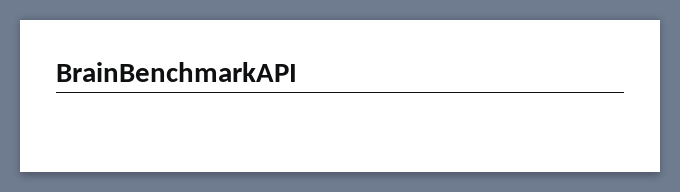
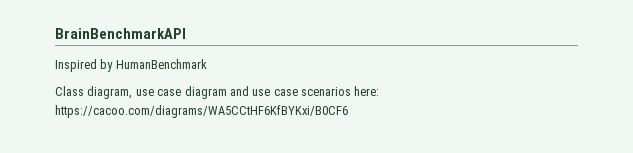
(297, 72) none -> [55,59,207,72] [55,86,380,99] [55,105,348,118] // Inspired by HumanBenchmark // Class diagram, use case diagram and use case scenarios here: https://cacoo.com/diagrams/WA5CCtHF6KfBYKxi/B0CF6

